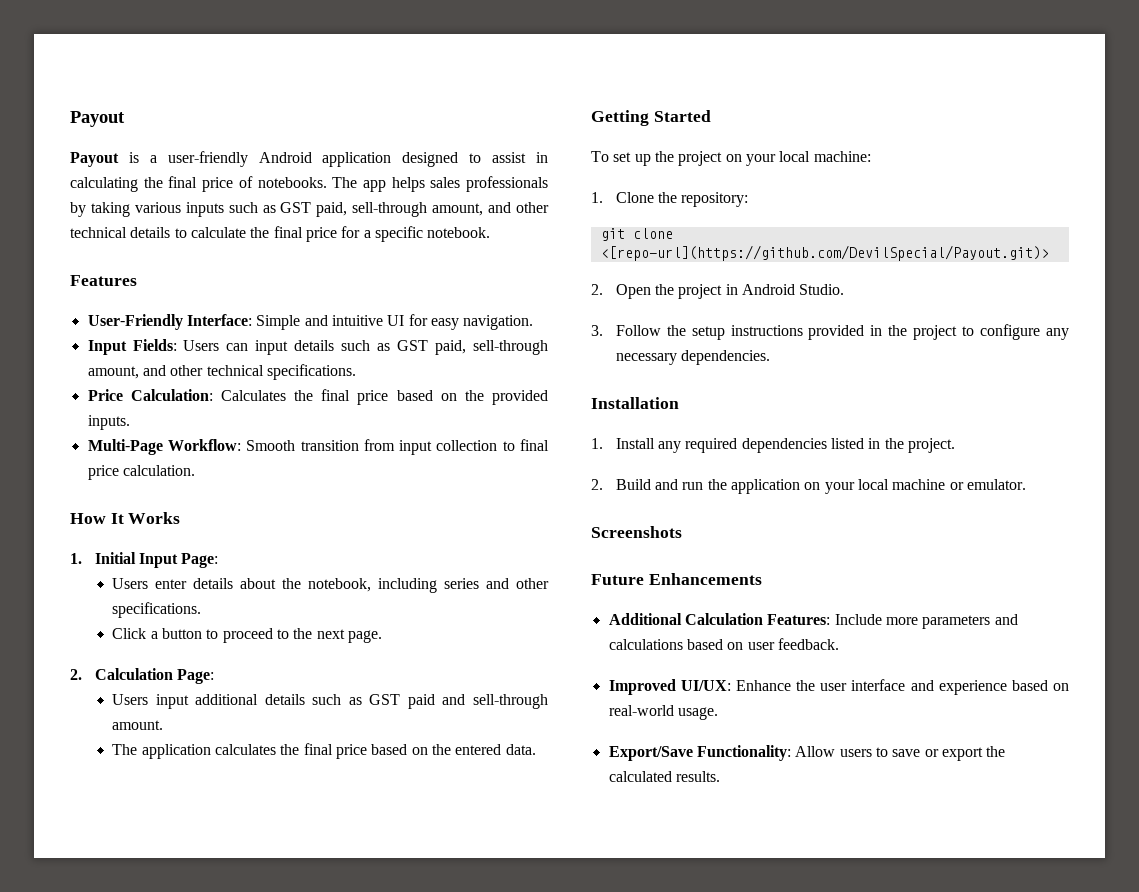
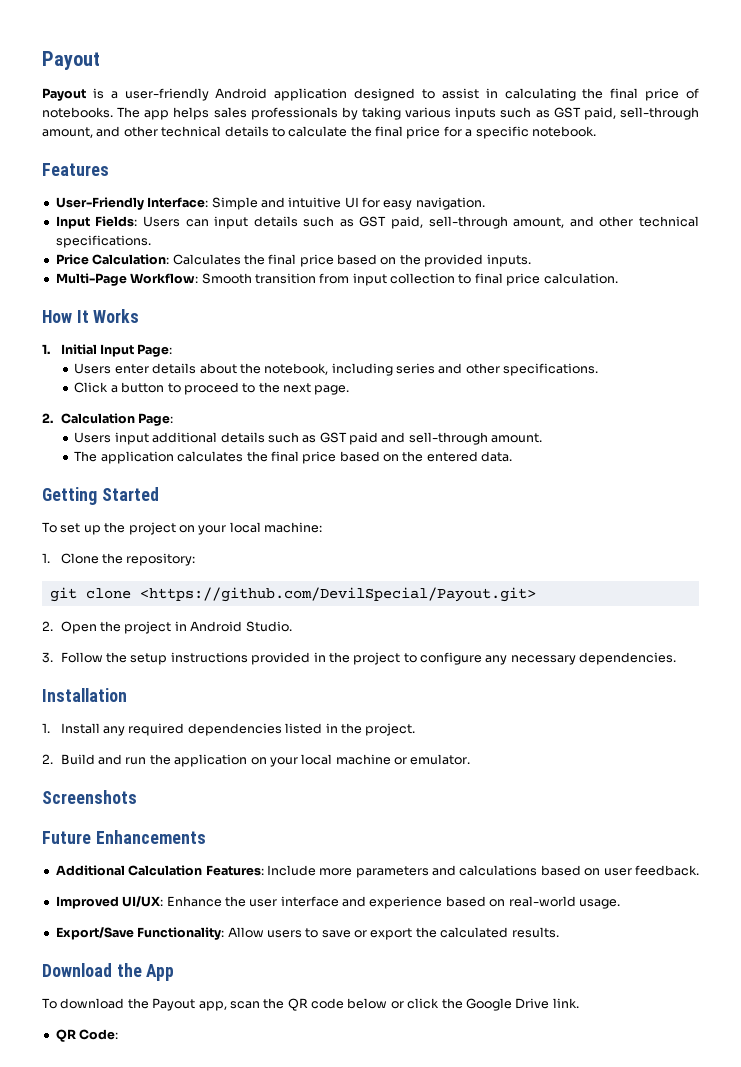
[600,245,1049,261] <[repo-url](https://github.com/DevilSpecial/Payout.git)> -> [139,587,536,602] <https://github.com/DevilSpecial/Payout.git>
(720, 776) none -> [42,963,175,981] [42,998,579,1011] [55,1029,119,1042] // Download the App // To download the Payout app, scan the QR code below or click the Google Drive link. // QR Code:

